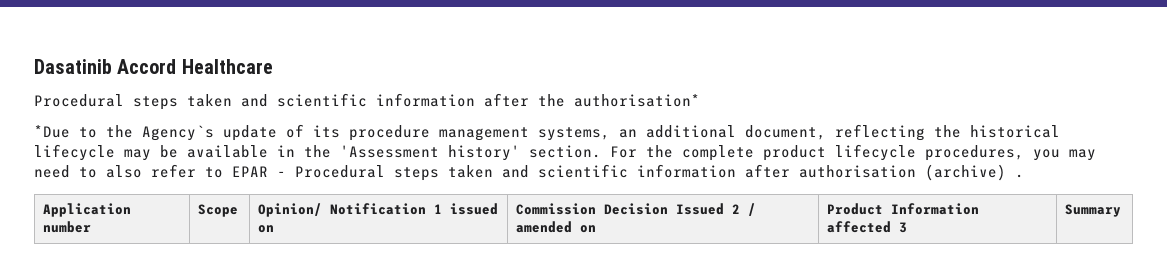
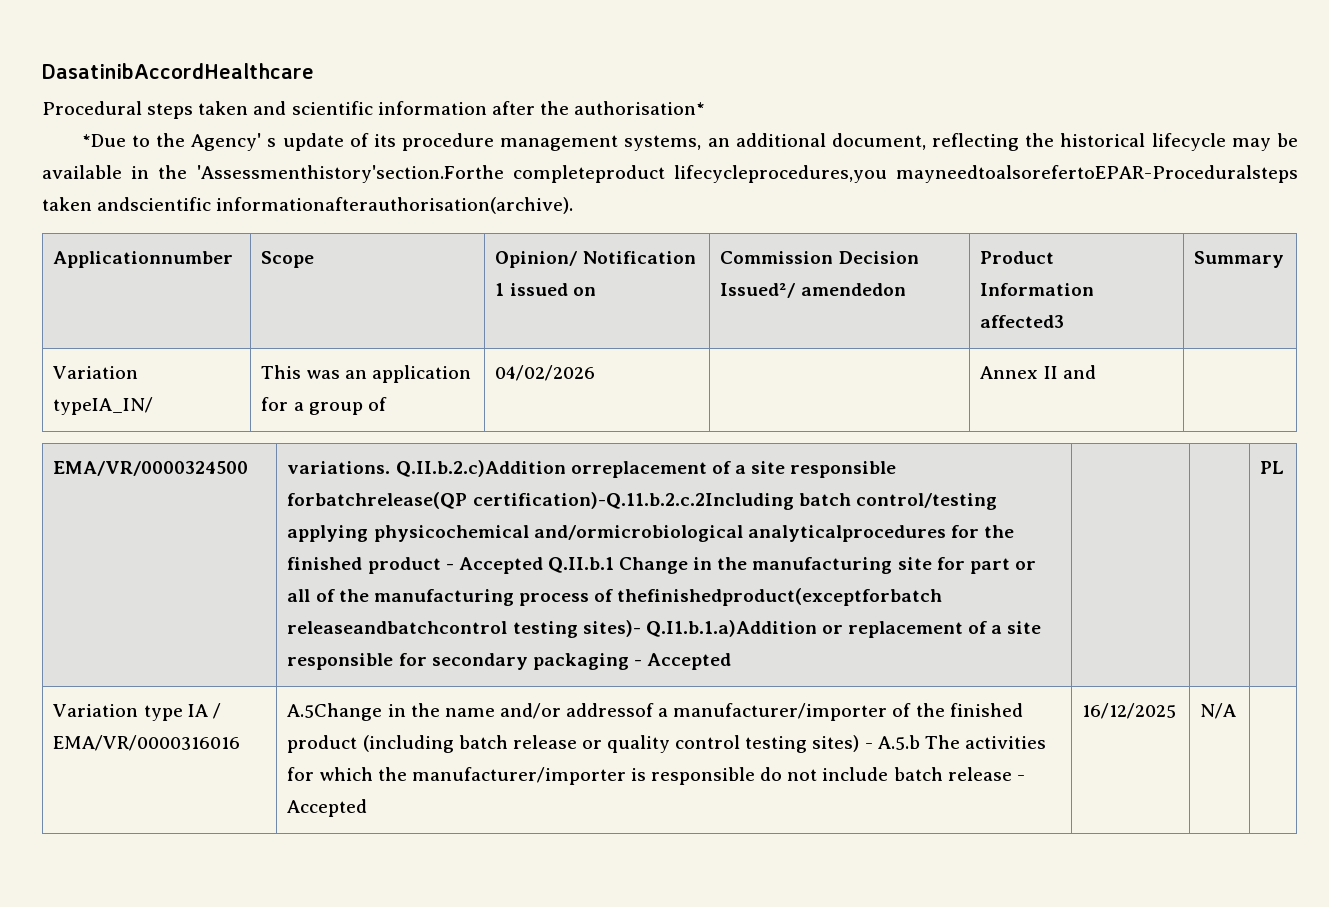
[34,59,273,74] Dasatinib Accord Healthcare -> [42,63,314,79] DasatinibAccordHealthcare
[142,125,214,141] Agency`s -> [191,133,277,151] Agency' s
[340,144,1096,161] [34,164,1024,181] [43,203,132,217] [43,221,92,233] 'Assessment history' section. For the complete product lifecycle procedures, you may need to also refer to EPAR - Procedural steps taken and scientific information after authorisation (archive) . // Application number -> [196,165,1299,183] [42,197,574,214] [53,251,234,268] 'Assessmenthistory'section.Forthe completeproduct lifecycleprocedures,you mayneedtoalsorefertoEPAR-Proceduralsteps taken andscientific informationafterauthorisation(archive). // Applicationnumber
[676,203,757,216] [516,221,597,233] Issued 2 / amended on -> [720,283,906,298] Issued²/ amendedon
[827,221,908,233] affected 3 -> [980,315,1065,328] affected3
(1122, 210) none -> [53,366,139,379] [53,397,154,415] [261,365,471,383] [261,397,387,415] [495,365,596,381] [980,365,1096,379] [53,461,249,476] [287,460,897,478] [287,492,997,510] [287,525,1015,542] [287,557,1036,574] [287,588,943,606] [287,620,1042,638] [287,653,732,670] [1260,461,1285,474] [53,703,221,721] [53,735,241,751] [287,703,1023,721] [287,735,1046,753] [287,767,1025,785] [287,799,368,817] [1082,703,1177,719] [1200,703,1237,719] // Variation typeIA_IN/ | This was an application for a group of | 04/02/2026 | | Annex II and | // EMA/VR/0000324500 | variations. Q.II.b.2.c)Addition orreplacement of a site responsible forbatchrelease(QP certification)-Q.11.b.2.c.2Including batch control/testing applying physicochemical and/ormicrobiological analyticalprocedures for the finished product - Accepted Q.II.b.1 Change in the manufacturing site for part or all of the manufacturing process of thefinishedproduct(exceptforbatch releaseandbatchcontrol testing sites)- Q.I1.b.1.a)Addition or replacement of a site responsible for secondary packaging - Accepted | | | PL // Variation type IA / EMA/VR/0000316016 | A.5Change in the name and/or addressof a manufacturer/importer of the finished product (including batch release or quality control testing sites) - A.5.b The activities for which the manufacturer/importer is responsible do not include batch release - Accepted | 16/12/2025 | N/A |

